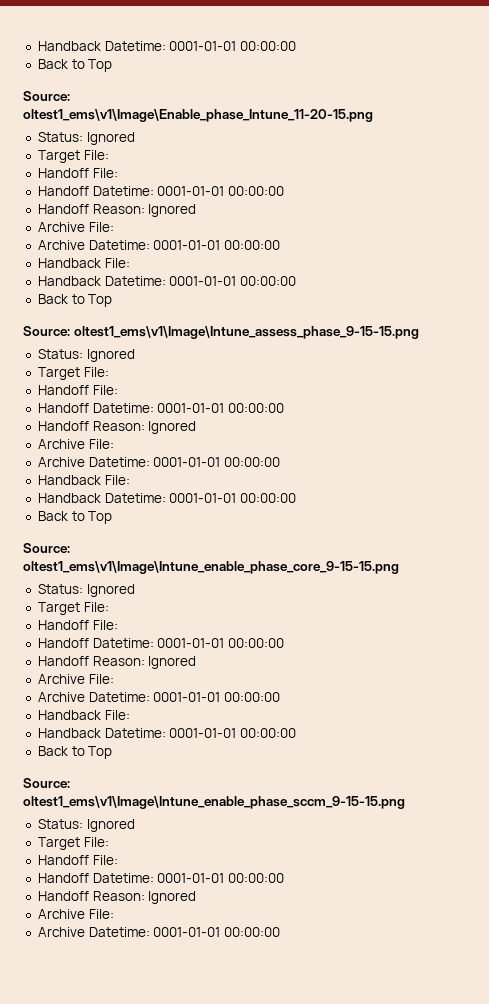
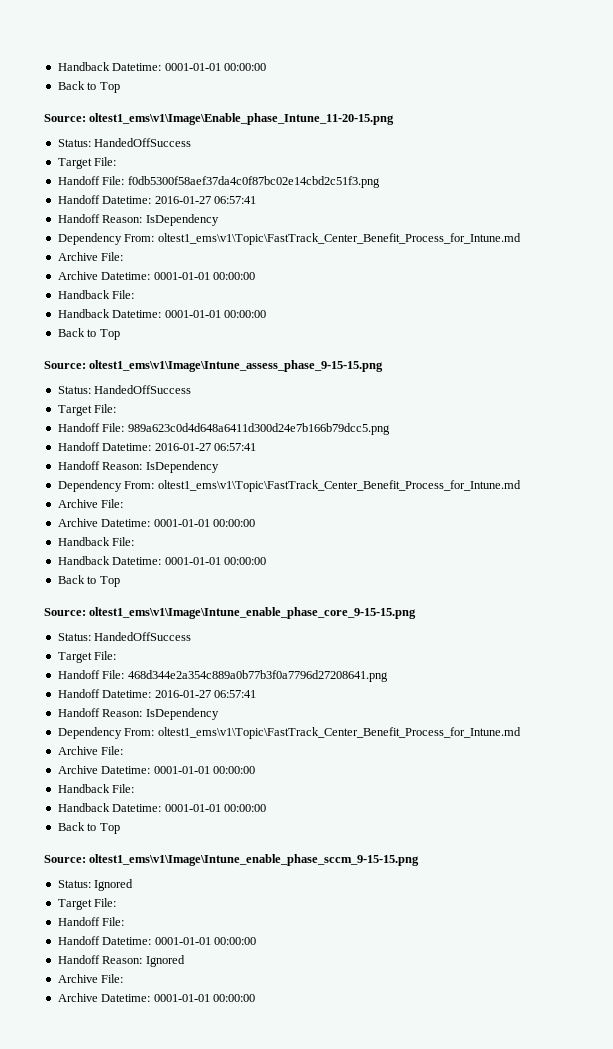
[86,132,135,145] [37,150,109,163] [37,168,118,178] [37,186,284,196] [37,204,197,217] Ignored // Target File: // Handoff File: // Handoff Datetime: 0001-01-01 00:00:00 // Handoff Reason: Ignored -> [94,138,192,147] [57,157,117,169] [57,176,380,188] [57,195,256,204] [57,214,219,226] [57,233,521,245] HandedOffSuccess // Target File: // Handoff File: f0db5300f58aef37da4c0f87bc02e14cbd2c51f3.png // Handoff Datetime: 2016-01-27 06:57:41 // Handoff Reason: IsDependency // Dependency From: oltest1_ems\v1\Topic\FastTrack_Center_Benefit_Process_for_Intune.md
[86,349,135,362] [37,367,109,380] [37,385,118,395] [37,403,284,413] [37,421,197,434] Ignored // Target File: // Handoff File: // Handoff Datetime: 0001-01-01 00:00:00 // Handoff Reason: Ignored -> [94,385,192,394] [57,404,117,416] [57,423,390,435] [57,442,256,451] [57,461,219,473] [57,480,521,492] HandedOffSuccess // Target File: // Handoff File: 989a623c0d4d648a6411d300d24e7b166b79dcc5.png // Handoff Datetime: 2016-01-27 06:57:41 // Handoff Reason: IsDependency // Dependency From: oltest1_ems\v1\Topic\FastTrack_Center_Benefit_Process_for_Intune.md
[86,584,135,597] [37,602,109,615] [37,620,118,630] [37,638,284,648] [37,656,197,669] Ignored // Target File: // Handoff File: // Handoff Datetime: 0001-01-01 00:00:00 // Handoff Reason: Ignored -> [94,632,192,641] [57,651,117,663] [57,670,388,682] [57,689,256,698] [57,708,219,720] [57,727,521,739] HandedOffSuccess // Target File: // Handoff File: 468d344e2a354c889a0b77b3f0a7796d27208641.png // Handoff Datetime: 2016-01-27 06:57:41 // Handoff Reason: IsDependency // Dependency From: oltest1_ems\v1\Topic\FastTrack_Center_Benefit_Process_for_Intune.md

